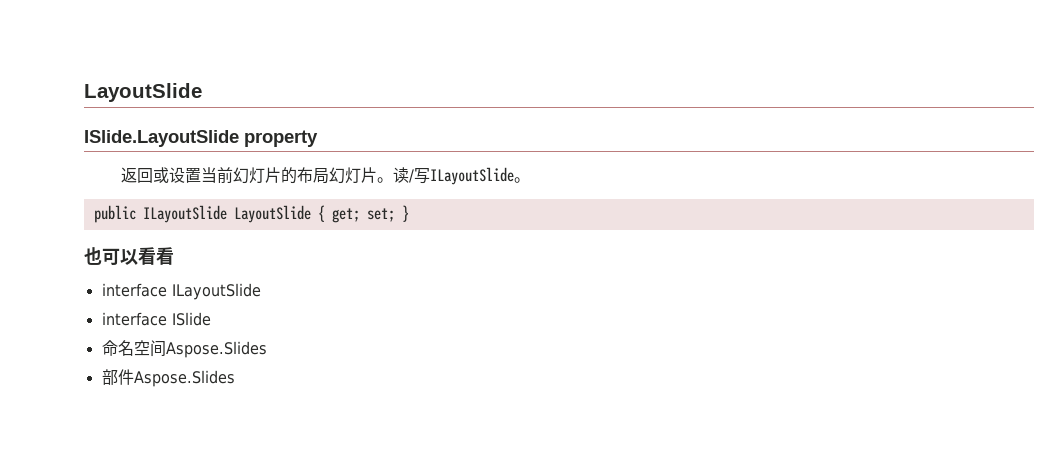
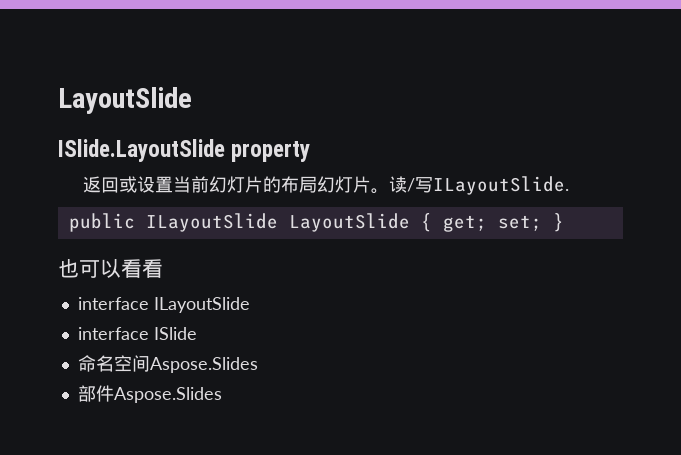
[429,167,530,185] ILayoutSlide。 -> [432,176,569,195] ILayoutSlide.

